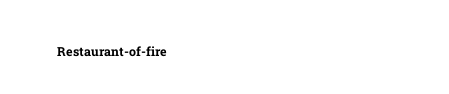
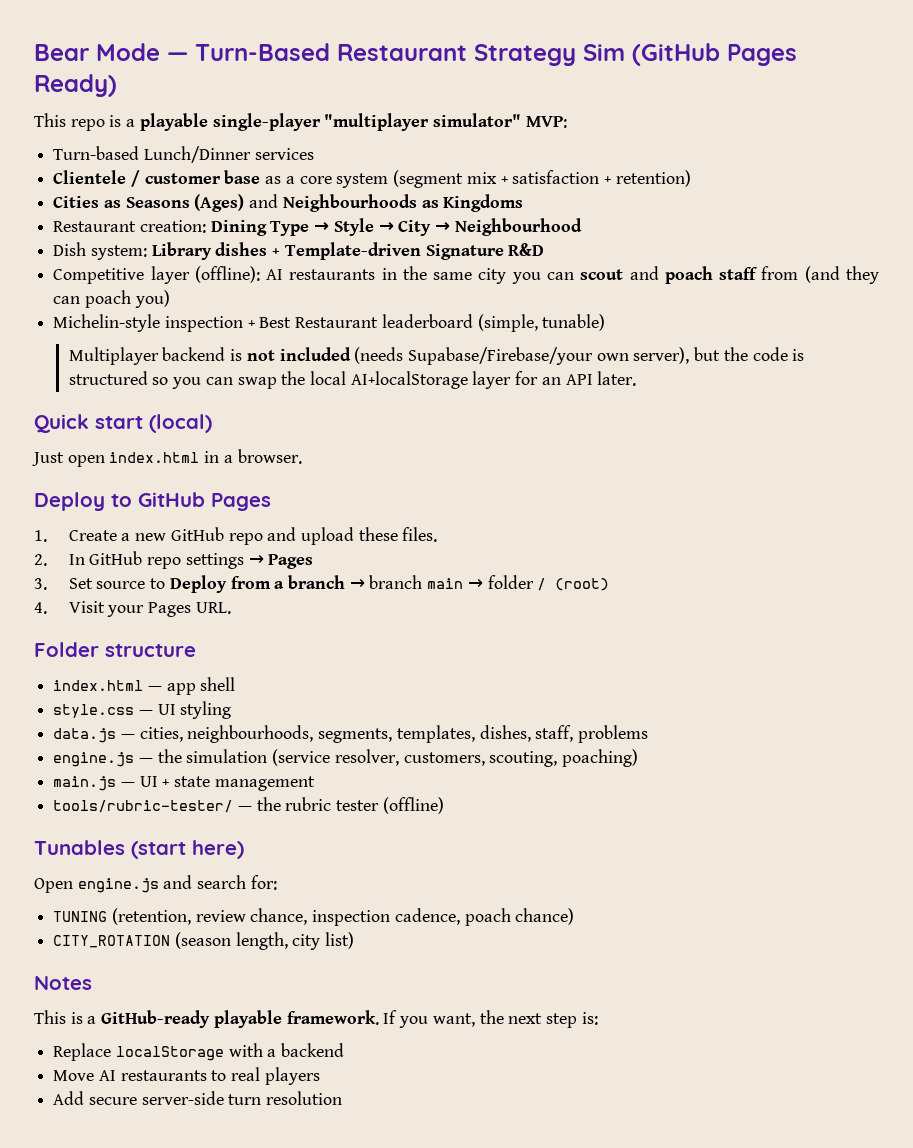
[57,46,167,57] Restaurant-of-fire -> [34,43,797,66] [34,74,117,97] [34,113,567,131] [53,146,314,163] [53,170,691,188] [53,194,524,212] [53,218,582,236] [53,242,545,260] [53,266,879,284] [53,290,170,308] [53,314,606,332] [68,347,805,365] [68,371,637,389] [34,414,212,433] [32,449,302,467] [34,492,271,511] [34,527,438,545] [34,551,314,569] [34,575,610,593] [34,601,231,617] [34,642,196,657] [53,677,236,695] [53,701,232,719] [53,725,649,743] [53,749,639,767] [53,776,315,791] [53,797,444,814] [34,840,244,859] [34,875,277,893] [53,908,575,926] [53,932,355,950] [34,976,92,990] [34,1010,598,1028] [53,1043,345,1061] [53,1067,320,1085] [53,1091,343,1105] Bear Mode — Turn-Based Restaurant Strategy Sim (GitHub Pages Ready) // This repo is a playable single-player "multiplayer simulator" MVP: // Turn-based Lunch/Dinner services // Clientele / customer base as a core system (segment mix + satisfaction + retention) // Cities as Seasons (Ages) and Neighbourhoods as Kingdoms // Restaurant creation: Dining Type → Style → City → Neighbourhood // Dish system: Library dishes + Template-driven Signature R&D // Competitive layer (offline): AI restaurants in the same city you can scout and poach staff from (and they can poach you) // Michelin-style inspection + Best Restaurant leaderboard (simple, tunable) // Multiplayer backend is not included (needs Supabase/Firebase/your own server), but the code is structured so you can swap the local AI+localStorage layer for an API later. // Quick start (local) // Just open index.html in a browser. // Deploy to GitHub Pages // 1. Create a new GitHub repo and upload these files. // 2. In GitHub repo settings → Pages // 3. Set source to Deploy from a branch → branch main → folder / (root) // 4. Visit your Pages URL. // Folder structure // index.html — app shell // style.css — UI styling // data.js — cities, neighbourhoods, segments, templates, dishes, staff, problems // engine.js — the simulation (service resolver, customers, scouting, poaching) // main.js — UI + state management // tools/rubric-tester/ — the rubric tester (offline) // Tunables (start here) // Open engine.js and search for: // TUNING (retention, review chance, inspection cadence, poach chance) // CITY_ROTATION (season length, city list) // Notes // This is a GitHub-ready playable framework. If you want, the next step is: // Replace localStorage with a backend // Move AI restaurants to real players // Add secure server-side turn resolution

